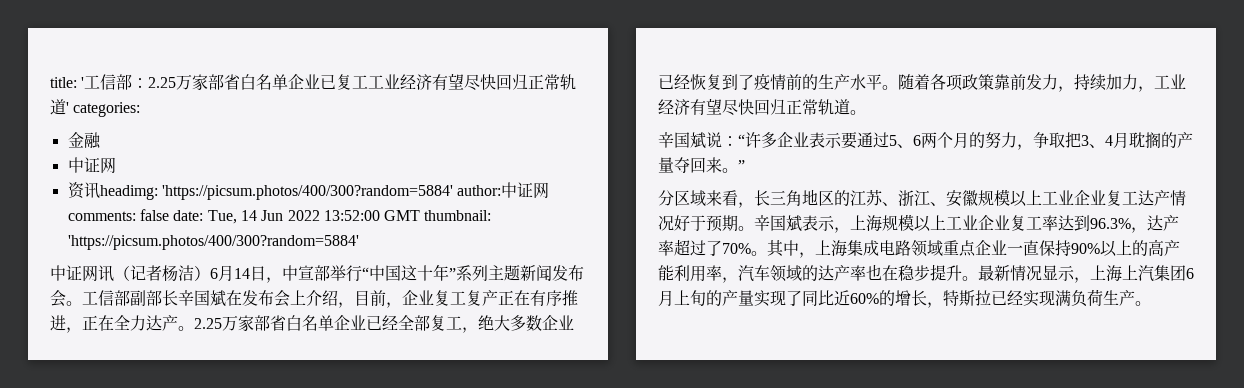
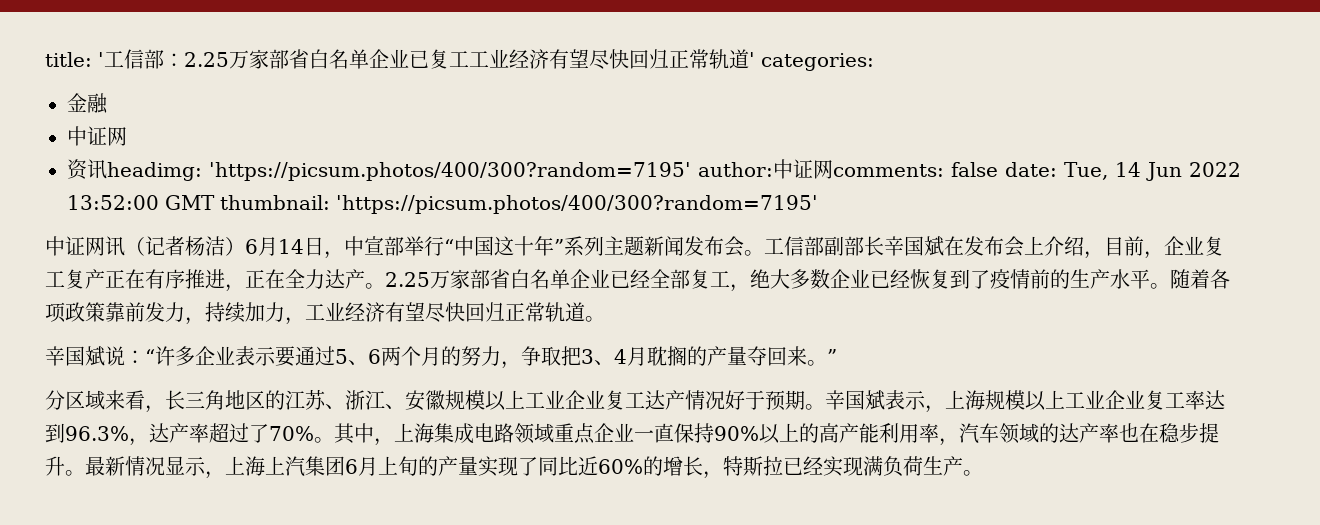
[161,185,453,200] 'https://picsum.photos/400/300?random=5884' -> [209,162,691,181] 'https://picsum.photos/400/300?random=7195'
[67,235,359,250] 'https://picsum.photos/400/300?random=5884' -> [336,195,818,214] 'https://picsum.photos/400/300?random=7195'

